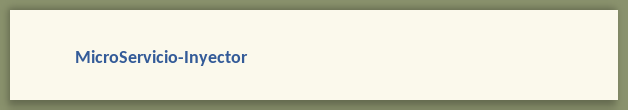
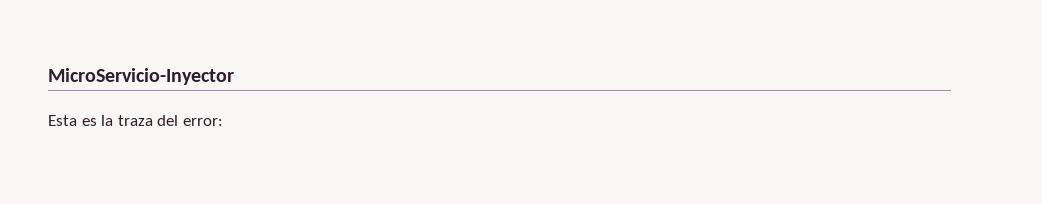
(248, 58) none -> [48,115,223,126] // Esta es la traza del error:

